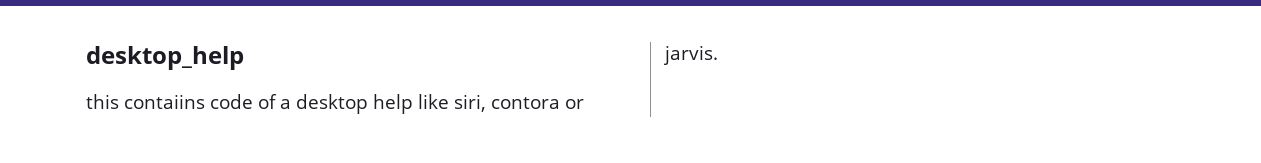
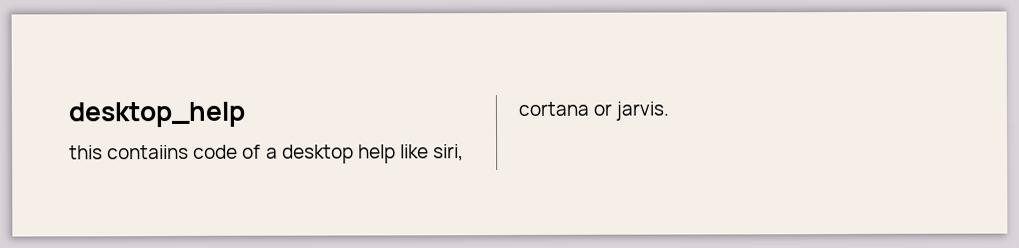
[491,97,560,109] contora -> [518,101,589,116] cortana

